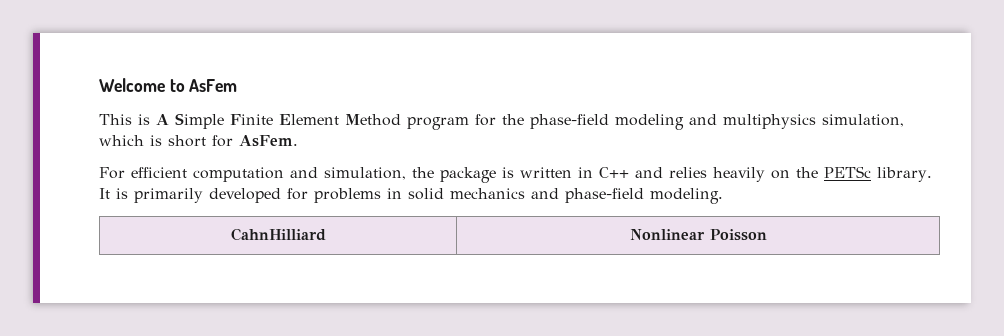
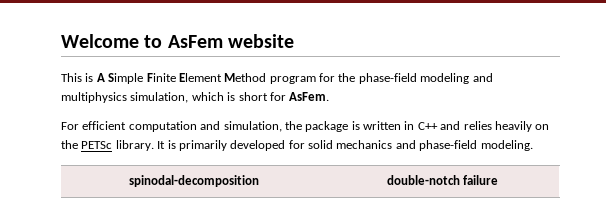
(238, 85) none -> [227,34,294,48] website
[314,188,402,203] problems in -> (305, 144) none
[230,228,326,241] [629,229,767,241] CahnHilliard | Nonlinear Poisson -> [128,175,259,187] [386,175,499,185] spinodal-decomposition | double-notch failure

